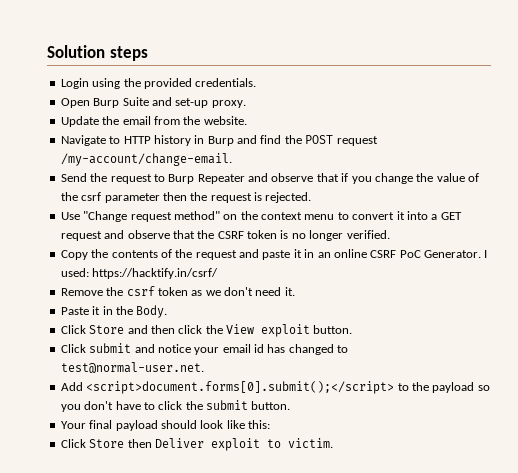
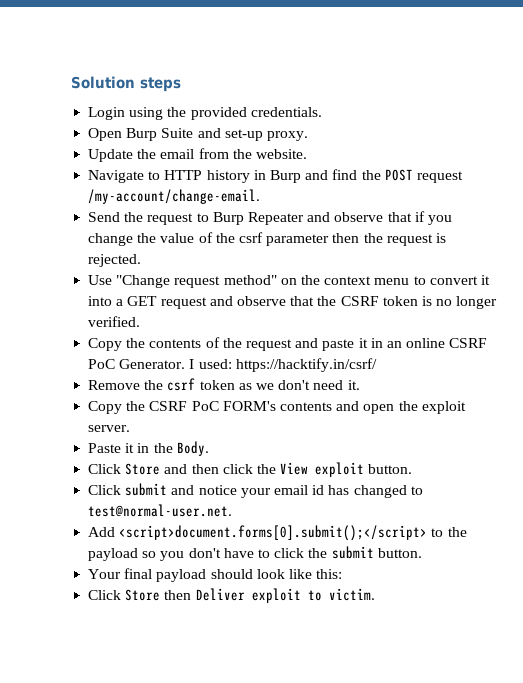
(295, 291) none -> [88,401,466,414] [88,425,131,432] // Copy the CSRF PoC FORM's contents and open the exploit server.

